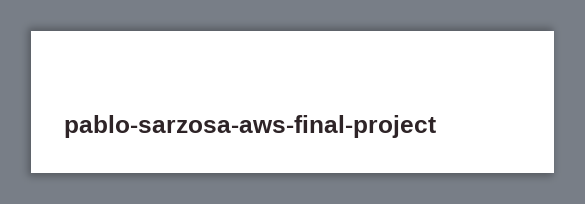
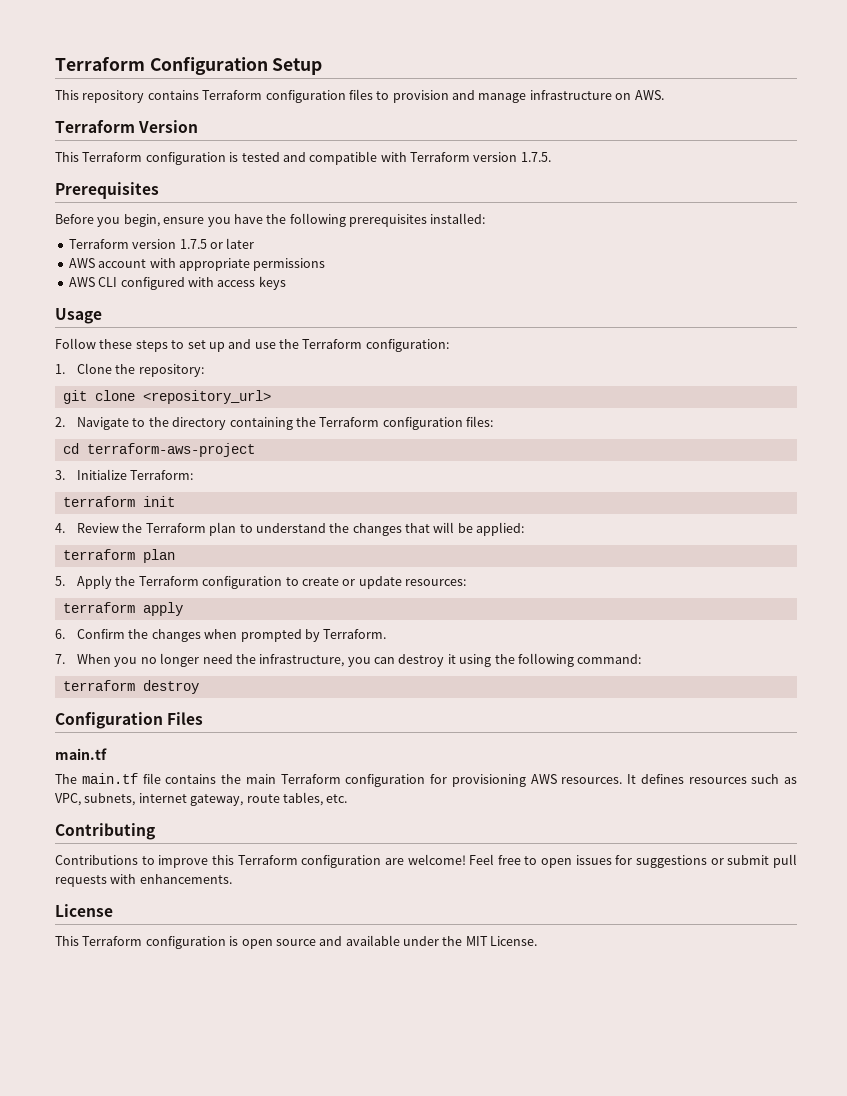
[64,115,436,138] pablo-sarzosa-aws-final-project -> [55,56,323,75] [55,89,664,103] [55,120,199,133] [55,151,551,165] [55,182,159,199] [55,213,486,227] [68,238,255,249] [68,258,326,271] [68,276,286,290] [55,308,102,324] [55,338,449,352] [55,363,204,377] [62,390,271,404] [55,416,494,430] [62,443,255,457] [55,469,194,480] [62,496,175,507] [55,522,525,536] [62,549,175,563] [55,575,467,589] [62,602,183,616] [55,629,387,642] [55,653,642,667] [62,680,199,694] [55,712,204,729] [55,748,107,760] [55,773,797,787] [55,792,348,806] [55,823,155,840] [55,854,797,868] [55,874,232,887] [55,904,113,917] [55,935,538,949] Terraform Configuration Setup // This repository contains Terraform configuration files to provision and manage infrastructure on AWS. // Terraform Version // This Terraform configuration is tested and compatible with Terraform version 1.7.5. // Prerequisites // Before you begin, ensure you have the following prerequisites installed: // Terraform version 1.7.5 or later // AWS account with appropriate permissions // AWS CLI configured with access keys // Usage // Follow these steps to set up and use the Terraform configuration: // 1. Clone the repository: // git clone <repository_url> // 2. Navigate to the directory containing the Terraform configuration files: // cd terraform-aws-project // 3. Initialize Terraform: // terraform init // 4. Review the Terraform plan to understand the changes that will be applied: // terraform plan // 5. Apply the Terraform configuration to create or update resources: // terraform apply // 6. Confirm the changes when prompted by Terraform. // 7. When you no longer need the infrastructure, you can destroy it using the following command: // terraform destroy // Configuration Files // main.tf // The main.tf file contains the main Terraform configuration for provisioning AWS resources. It defines resources such as VPC, subnets, internet gateway, route tables, etc. // Contributing // Contributions to improve this Terraform configuration are welcome! Feel free to open issues for suggestions or submit pull requests with enhancements. // License // This Terraform configuration is open source and available under the MIT License.

